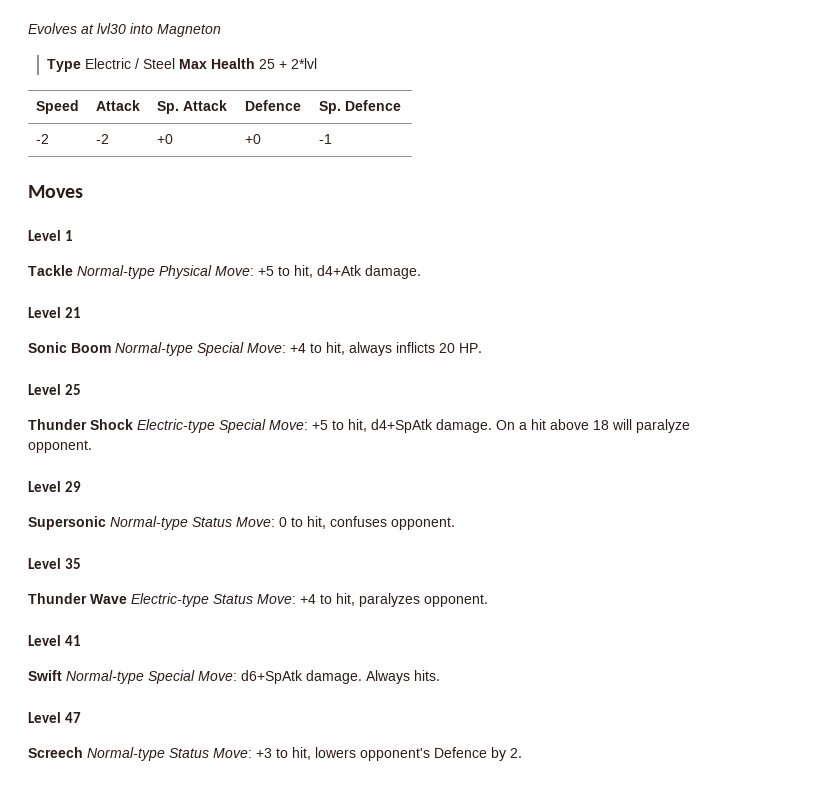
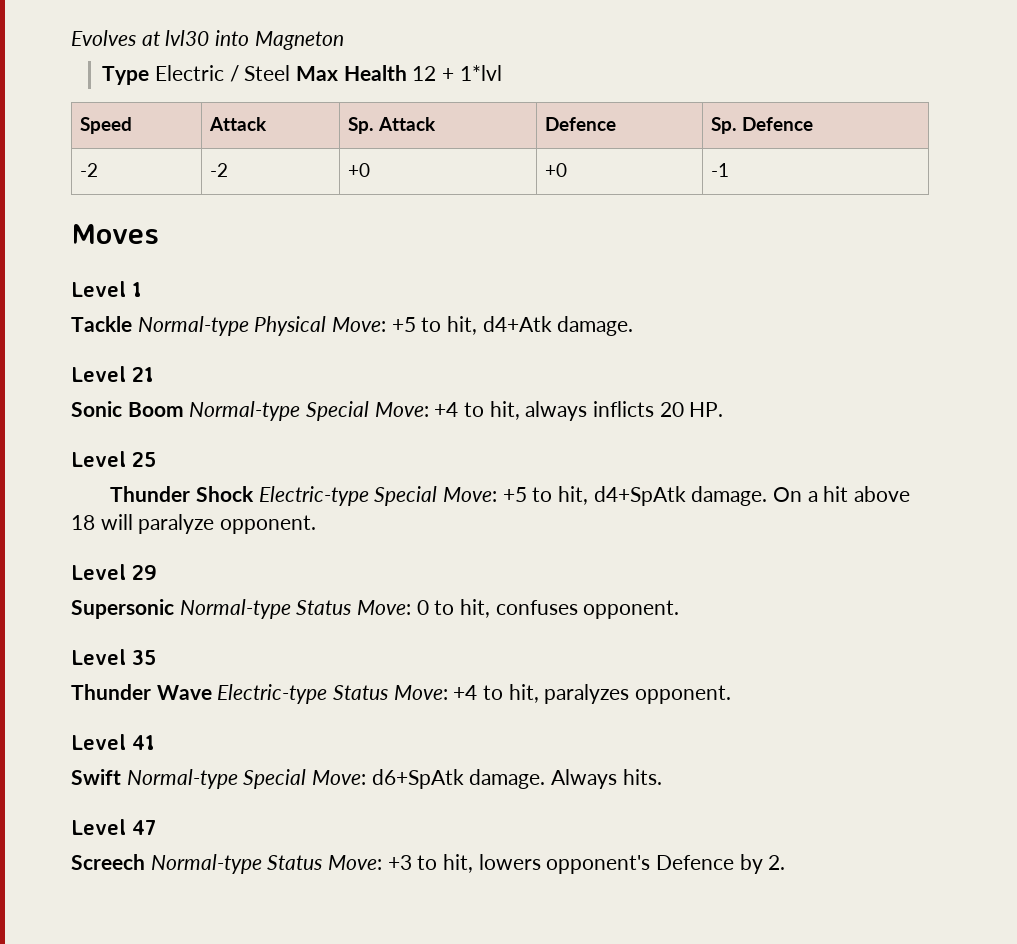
[259,58,318,69] 25 + 2*lvl -> [412,65,502,81] 12 + 1*lvl

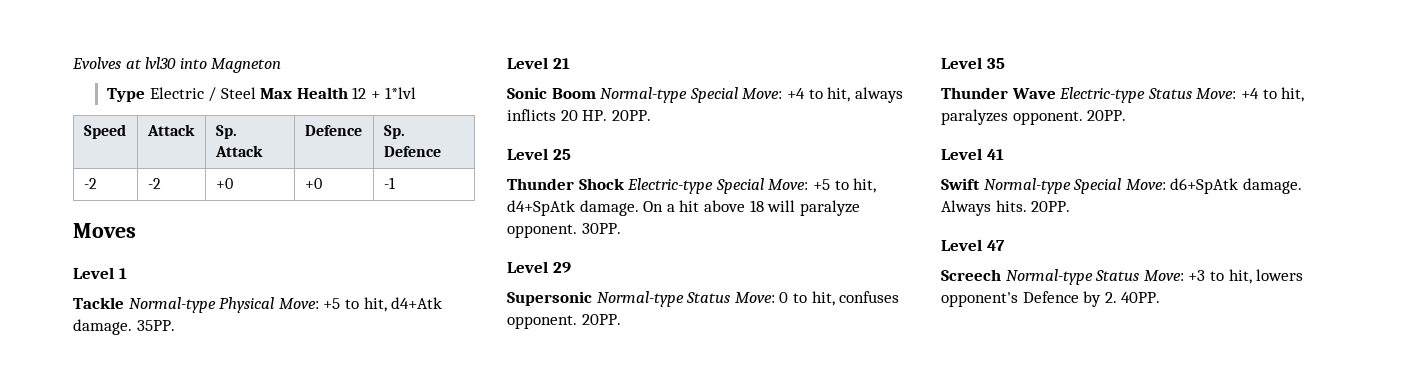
(634, 326) none -> [136,320,175,331] 35PP.
(724, 409) none -> [611,110,651,121] 20PP.
(317, 524) none -> [581,223,621,234] 30PP.
(680, 609) none -> [581,314,621,325] 20PP.
(732, 694) none -> [1087,110,1127,121] 20PP.
(662, 777) none -> [1031,201,1071,212] 20PP.
(786, 862) none -> [1121,292,1161,303] 40PP.

